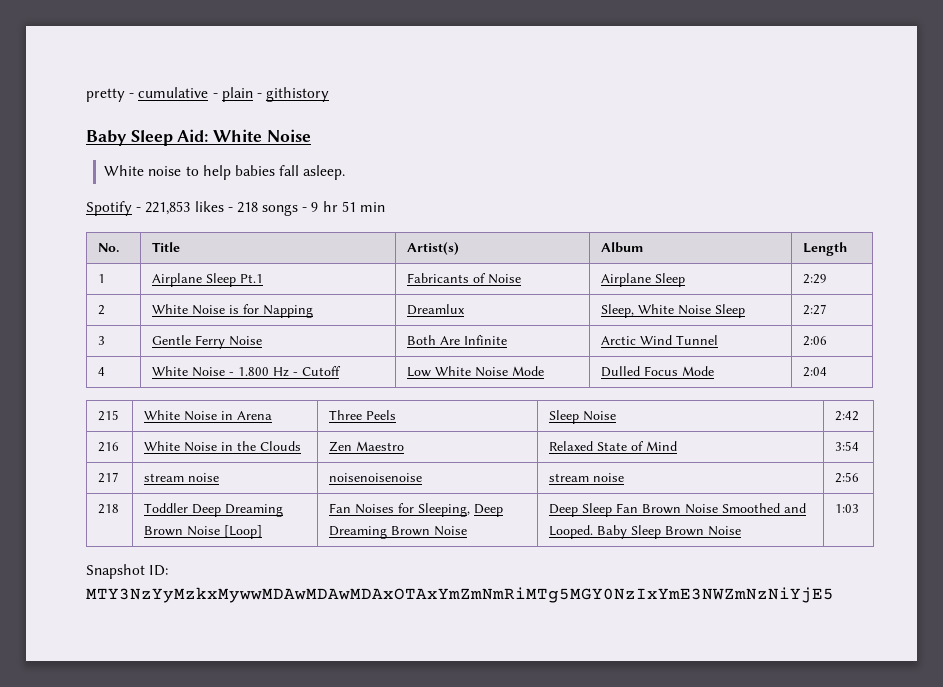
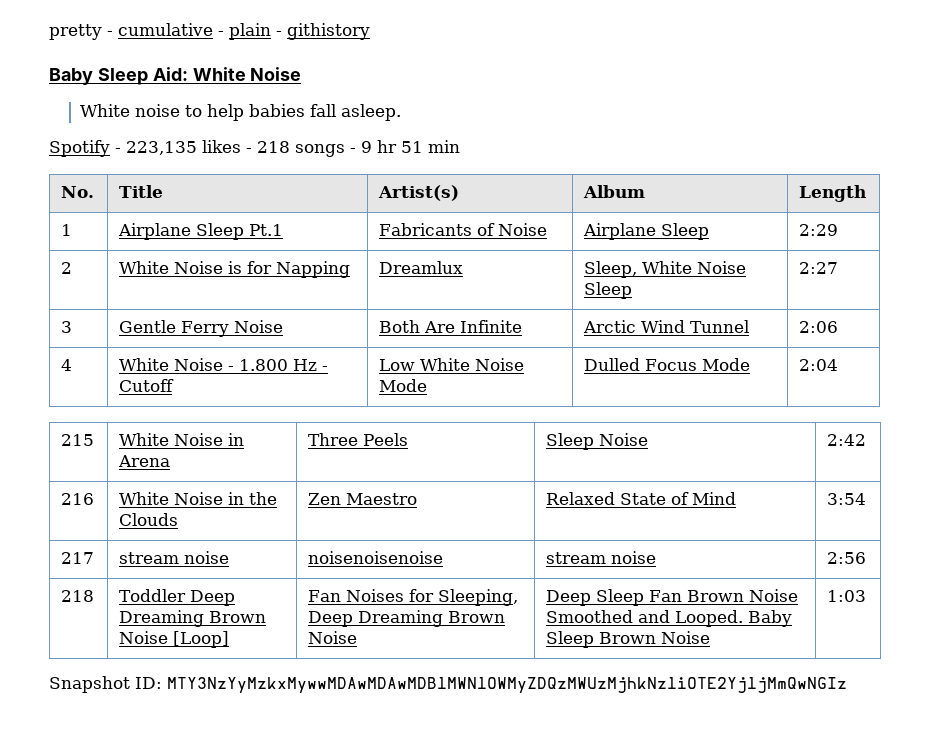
[145,201,191,215] 221,853 -> [126,141,197,155] 223,135
[86,587,834,603] MTY3NzYyMzkxMywwMDAwMDAwMDAxOTAxYmZmNmRiMTg5MGY0NzIxYmE3NWZmNzNiYjE5 -> [167,677,847,694] MTY3NzYyMzkxMywwMDAwMDAwMDBlMWNlOWMyZDQzMWUzMjhkNzliOTE2YjljMmQwNGIz

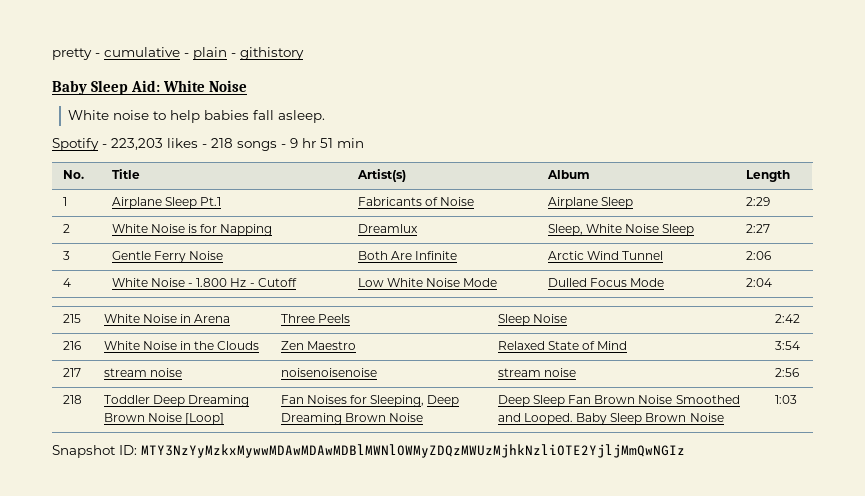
[126,141,197,155] 223,135 -> [111,138,163,150] 223,203

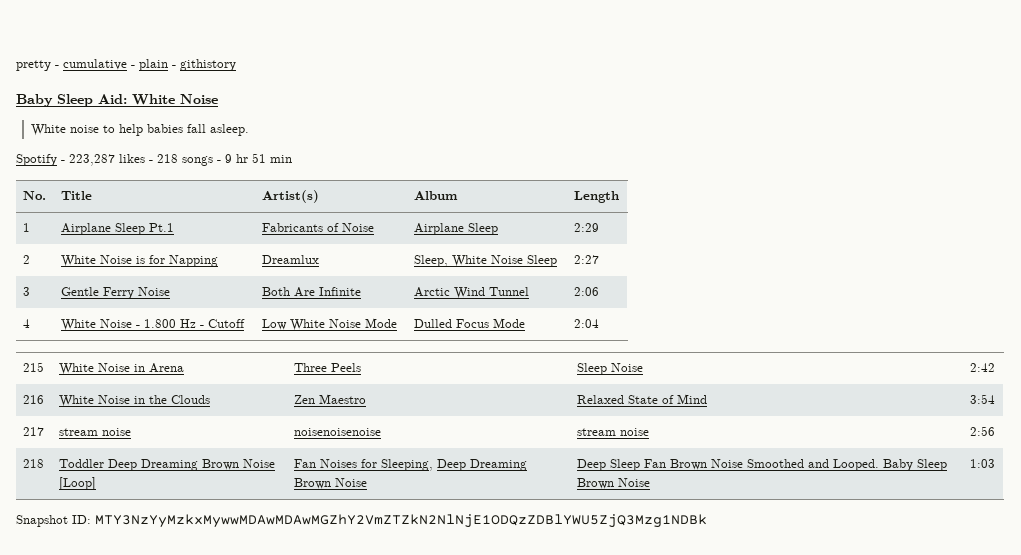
[111,138,163,150] 223,203 -> [69,154,115,166] 223,287
[141,444,685,458] MTY3NzYyMzkxMywwMDAwMDAwMDBlMWNlOWMyZDQzMWUzMjhkNzliOTE2YjljMmQwNGIz -> [95,514,707,528] MTY3NzYyMzkxMywwMDAwMDAwMGZhY2VmZTZkN2NlNjE1ODQzZDBlYWU5ZjQ3Mzg1NDBk

